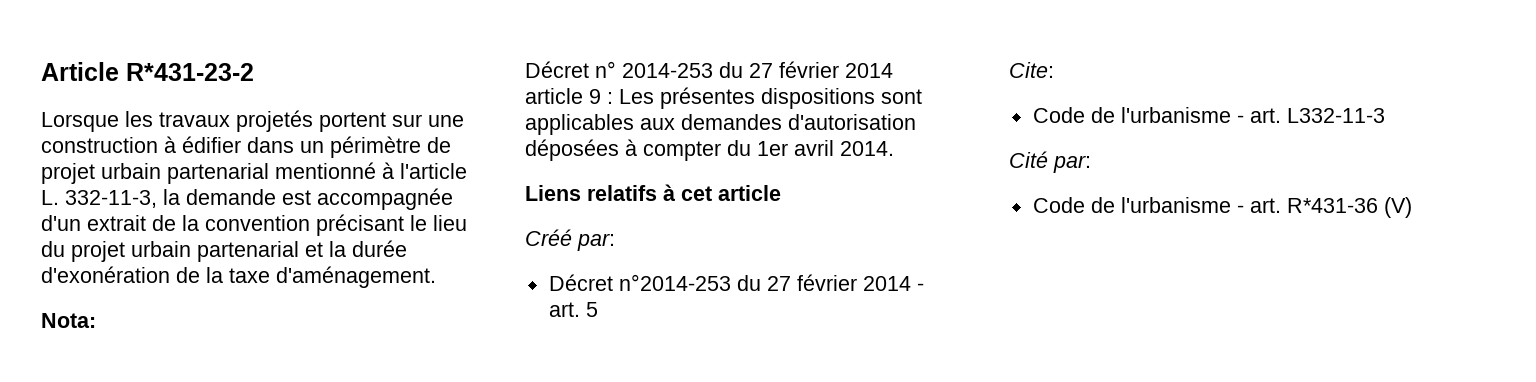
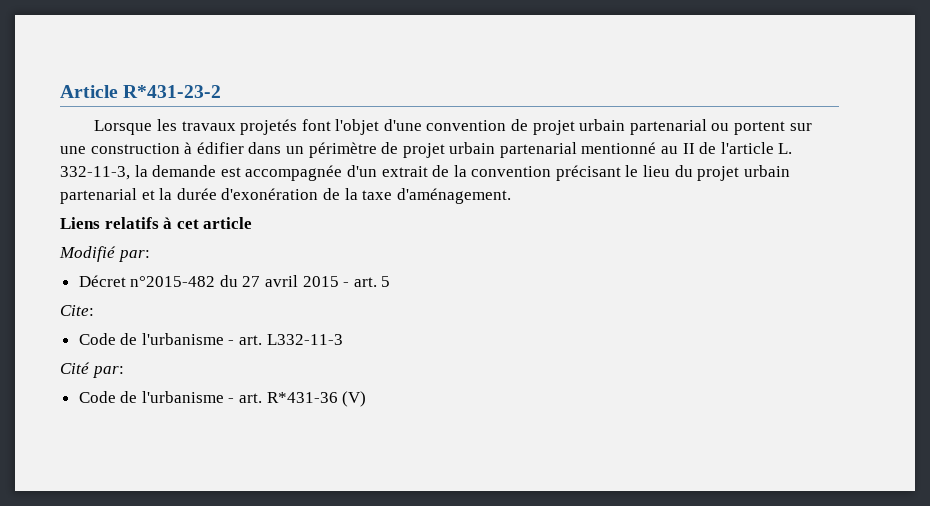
(313, 121) none -> [301,119,730,135] font l'objet d'une convention de projet urbain partenarial ou
[382,162,394,179] à -> [661,142,717,154] au II de
[41,313,96,328] [525,61,893,78] [525,87,922,109] [525,114,916,135] [525,139,894,161] // Nota: // Décret n° 2014-253 du 27 février 2014 article 9 : Les présentes dispositions sont applicables aux demandes d'autorisation déposées à compter du 1er avril 2014. -> (511, 196) none
[525,229,572,246] Créé -> [59,246,116,262] Modifié
[618,274,911,291] n°2014-253 du 27 février 2014 -> [130,275,339,287] n°2015-482 du 27 avril 2015

